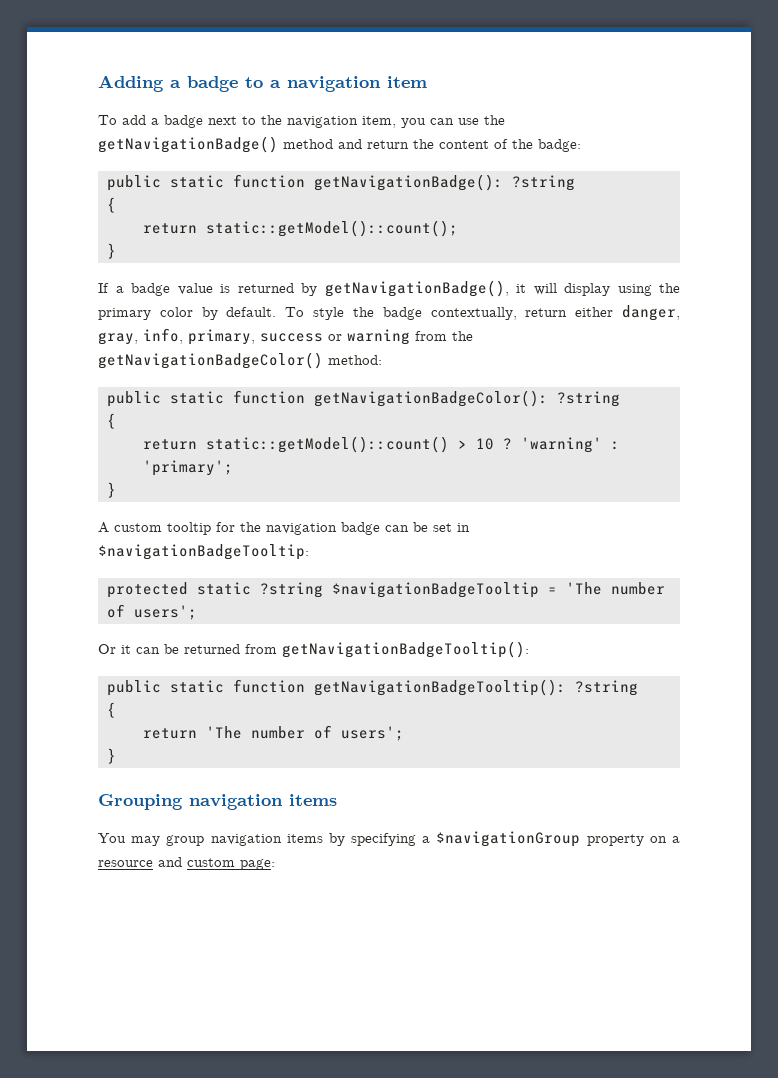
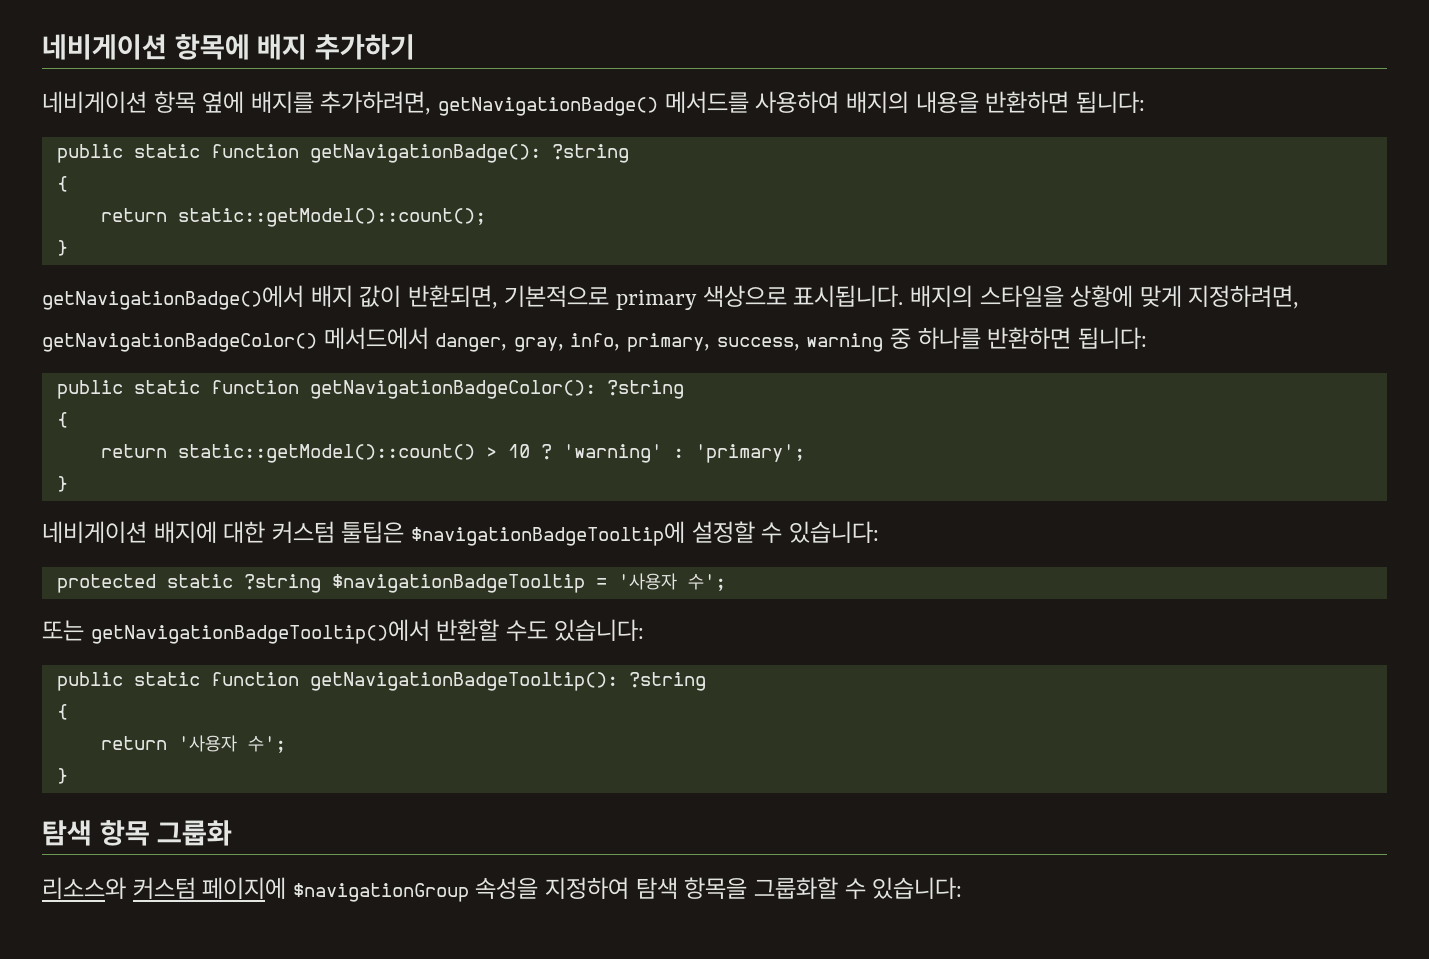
[98,75,427,92] [98,115,505,128] [98,136,581,153] Adding a badge to a navigation item // To add a badge next to the navigation item, you can use the getNavigationBadge() method and return the content of the badge: -> [42,34,416,60] [42,91,1145,116] 네비게이션 항목에 배지 추가하기 // 네비게이션 항목 옆에 배지를 추가하려면, getNavigationBadge() 메서드를 사용하여 배지의 내용을 반환하면 됩니다:
[98,280,680,297] [98,305,680,321] [98,328,473,345] [98,352,382,369] If a badge value is returned by getNavigationBadge(), it will display using the primary color by default. To style the badge contextually, return either danger, gray, info, primary, success or warning from the getNavigationBadgeColor() method: -> [42,285,1300,310] [42,327,1147,352] getNavigationBadge()에서 배지 값이 반환되면, 기본적으로 primary 색상으로 표시됩니다. 배지의 스타일을 상황에 맞게 지정하려면, getNavigationBadgeColor() 메서드에서 danger, gray, info, primary, success, warning 중 하나를 반환하면 됩니다:
[98,522,470,535] [98,544,309,560] A custom tooltip for the navigation badge can be set in $navigationBadgeTooltip: -> [42,521,879,546] 네비게이션 배지에 대한 커스텀 툴팁은 $navigationBadgeTooltip에 설정할 수 있습니다:
[566,582,665,595] [107,604,197,620] [98,641,529,658] 'The number of users'; // Or it can be returned from getNavigationBadgeTooltip(): -> [617,573,726,591] [42,619,645,644] '사용자 수'; // 또는 getNavigationBadgeTooltip()에서 반환할 수도 있습니다:
[206,725,404,741] [107,748,116,764] [98,794,337,810] [98,831,680,847] [98,857,275,870] 'The number of users'; // } // Grouping navigation items // You may group navigation items by specifying a $navigationGroup property on a resource and custom page: -> [177,735,286,753] [56,768,68,784] [42,820,233,846] [42,877,963,902] '사용자 수'; // } // 탐색 항목 그룹화 // 리소스와 커스텀 페이지에 $navigationGroup 속성을 지정하여 탐색 항목을 그룹화할 수 있습니다:

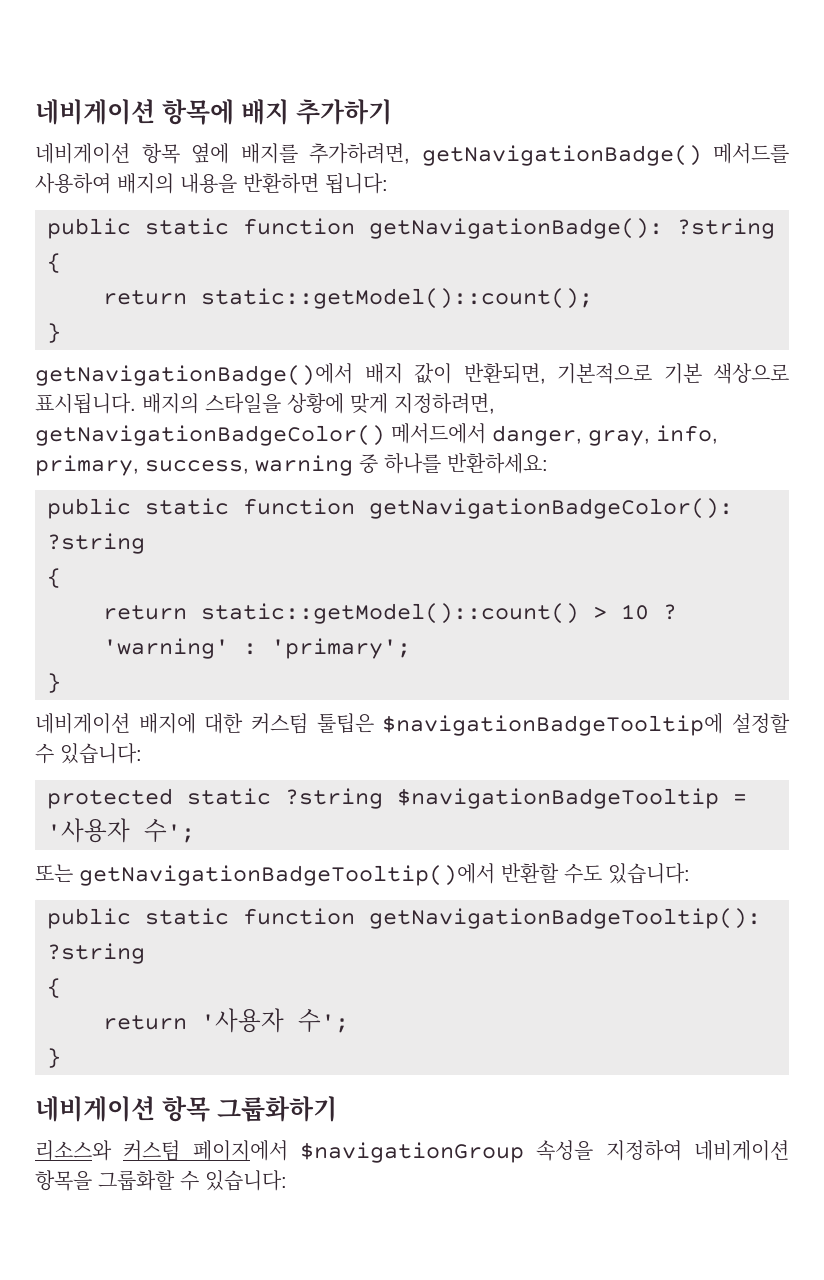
[616,290,698,310] primary -> [663,363,702,384] 기본
[987,327,1147,349] 반환하면 됩니다: -> [447,453,548,474] 반환하세요:
[42,820,233,846] 탐색 항목 그룹화 -> [35,1096,337,1122] 네비게이션 항목 그룹화하기
[202,877,287,899] 페이지에 -> [192,1140,288,1161] 페이지에서
[635,877,678,899] 탐색 -> [694,1140,789,1161] 네비게이션

